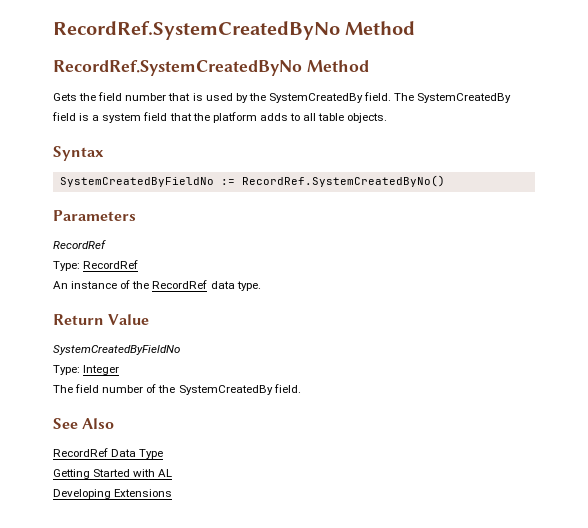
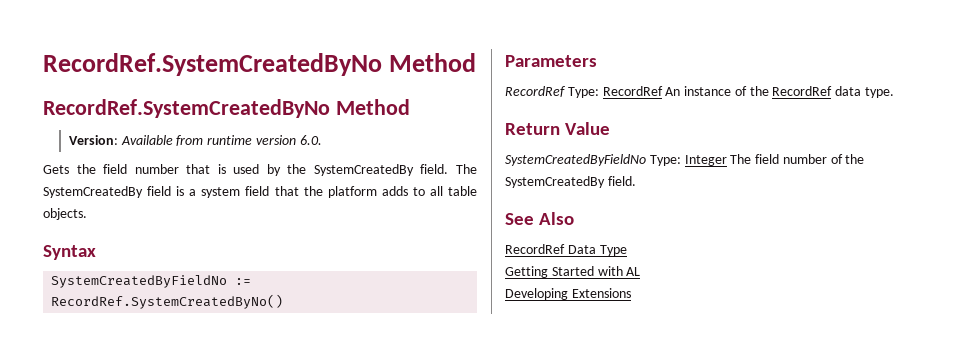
(369, 66) none -> [68,135,322,146] // Version: Available from runtime version 6.0.
(106, 244) // -> (565, 91) none
(139, 264) // -> (663, 91) none
(180, 350) // -> (646, 160) none
(120, 370) // -> (727, 160) none

